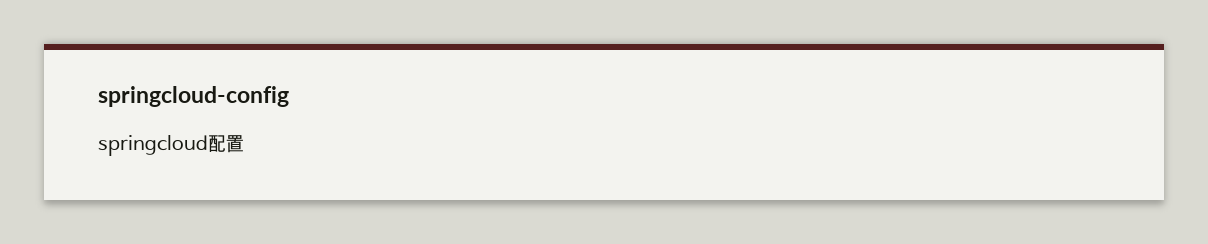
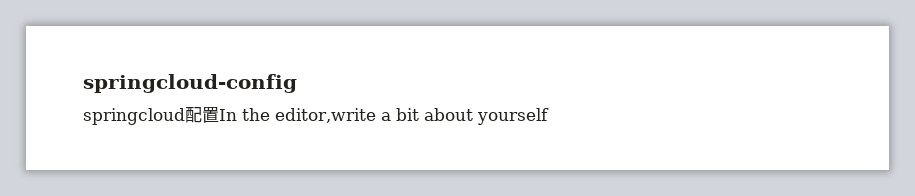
(244, 144) none -> [219,108,549,125] In the editor,write a bit about yourself

